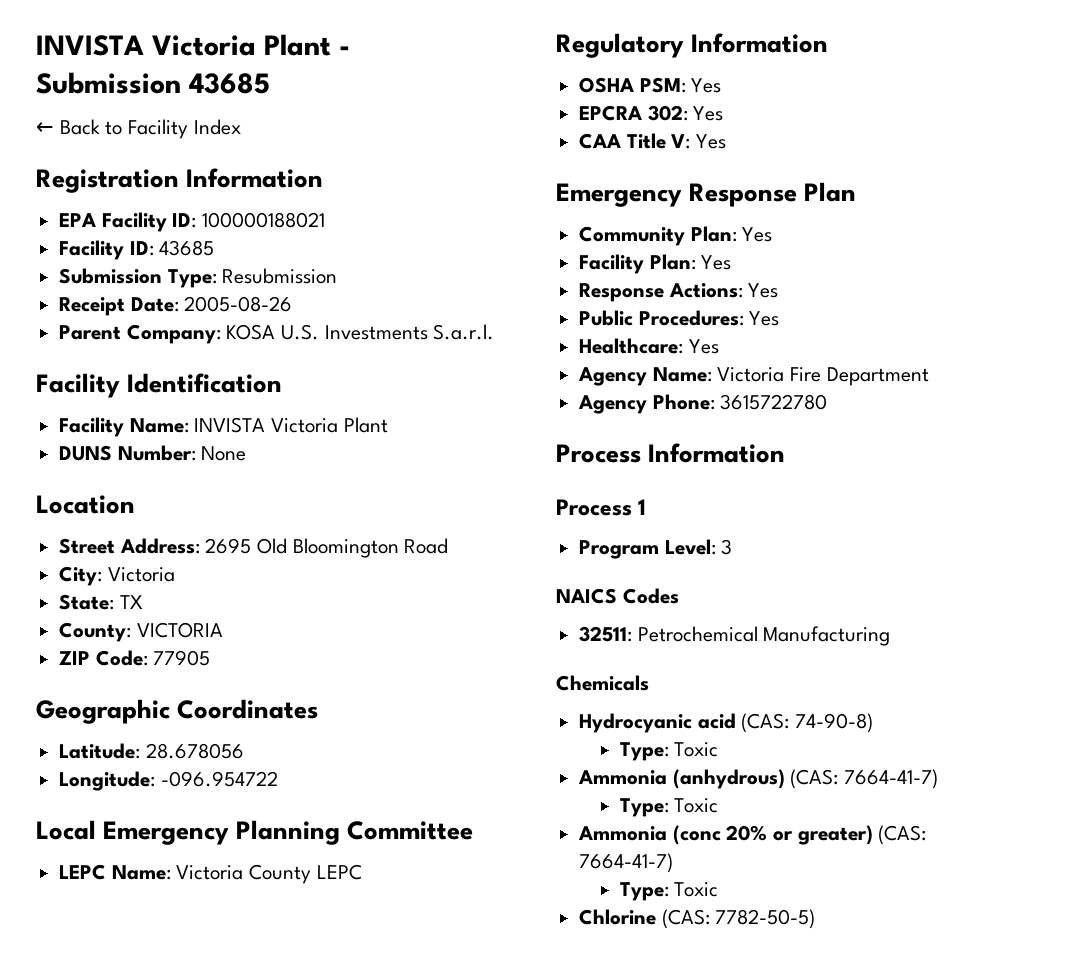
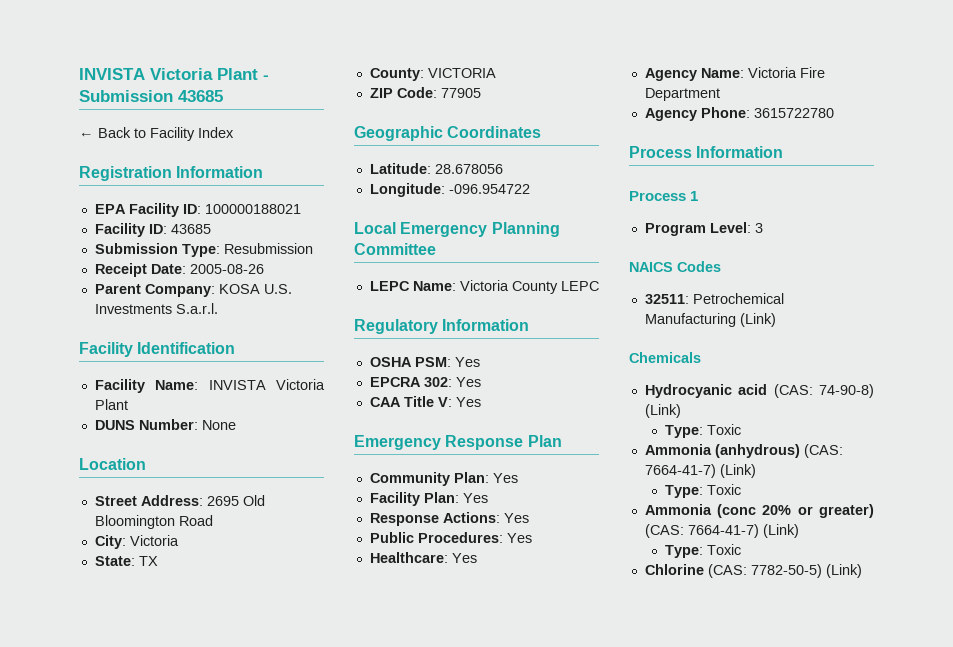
(891, 636) none -> [739,313,776,327] (Link)
(874, 723) none -> [644,404,681,418] (Link)
(939, 779) none -> [719,464,756,478] (Link)
(674, 863) none -> [762,524,799,538] (Link)
(816, 919) none -> [825,564,862,578] (Link)

